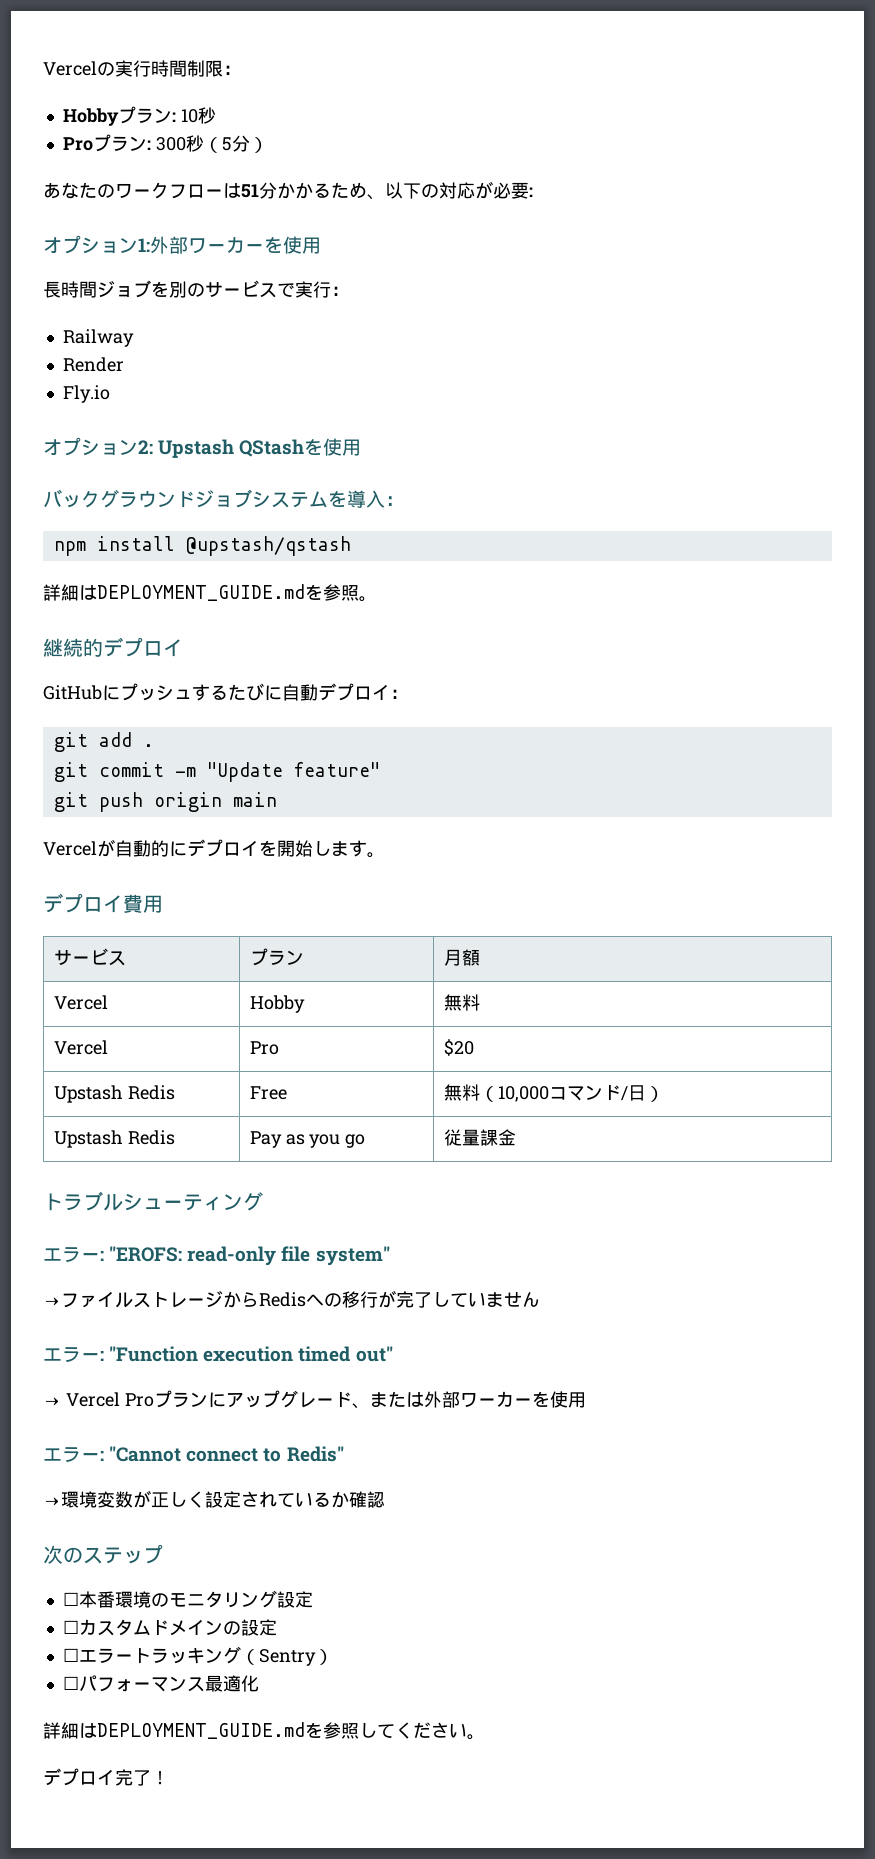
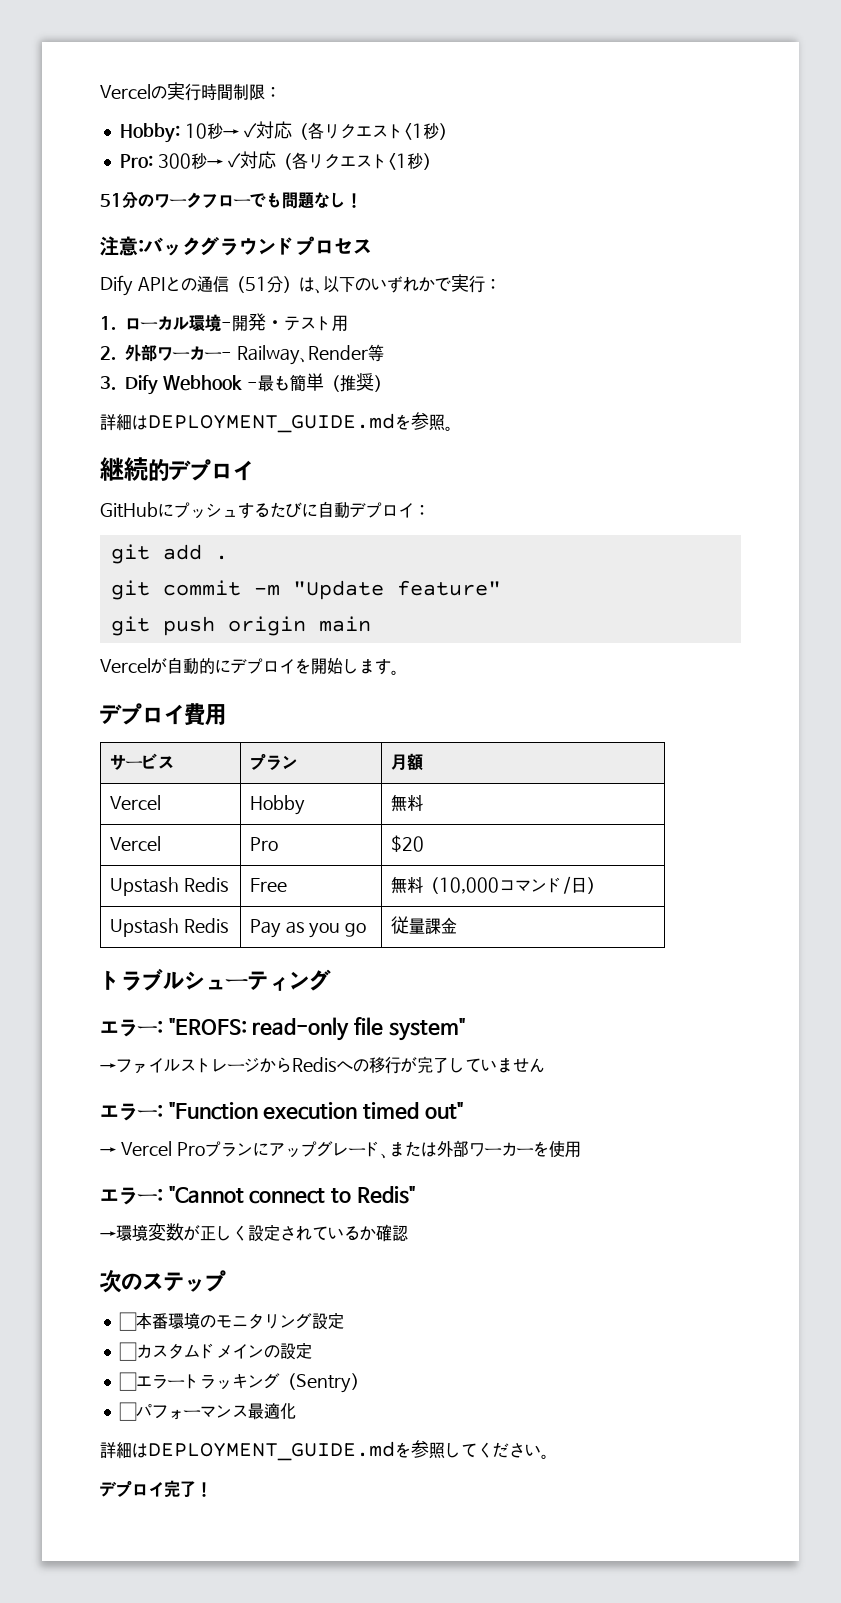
[62,106,216,126] [62,134,268,153] [43,182,97,199] Hobbyプラン: 10秒 // Proプラン: 300秒（5分） // あなた -> [119,121,455,143] [119,151,439,170] [100,191,138,208] Hobby: 10秒→ ✓対応（各リクエスト<1秒） // Pro: 300秒→ ✓対応（各リクエスト<1秒） // 51分
[223,181,533,200] [43,235,321,254] [43,280,349,298] [62,329,134,347] [62,357,124,372] [62,385,110,403] [43,437,362,458] は51分かかるため、以下の対応が必要: // オプション1:外部ワーカーを使用 // 長時間ジョブを別のサービスで実行： // Railway // Render // Fly.io // オプション2: Upstash QStashを使用 // -> [250,192,362,209] [100,236,144,256] でも問題なし！ // 注意:
[195,489,404,508] [53,536,351,556] ジョブシステムを導入： // npm install @upstash/qstash -> [296,236,372,256] [100,274,501,296] [100,313,348,332] [100,344,384,365] [100,373,390,395] プロセス // Dify APIとの通信（51分）は、以下のいずれかで実行： // 1.ローカル環境-開発・テスト用 // 2.外部ワーカー- Railway、Render等 // 3. Dify Webhook -最も簡単（推奨）

